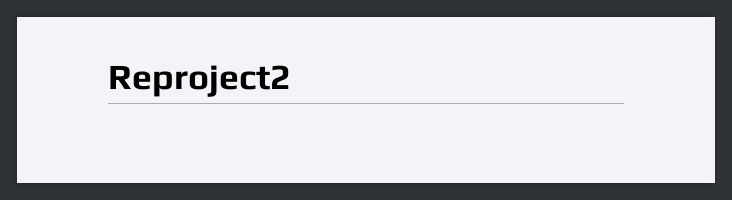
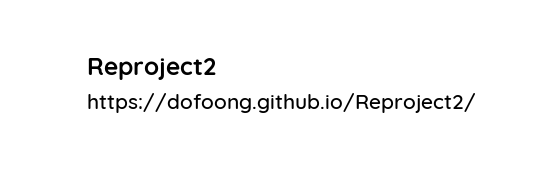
(291, 81) none -> [87,93,476,113] // https://dofoong.github.io/Reproject2/

